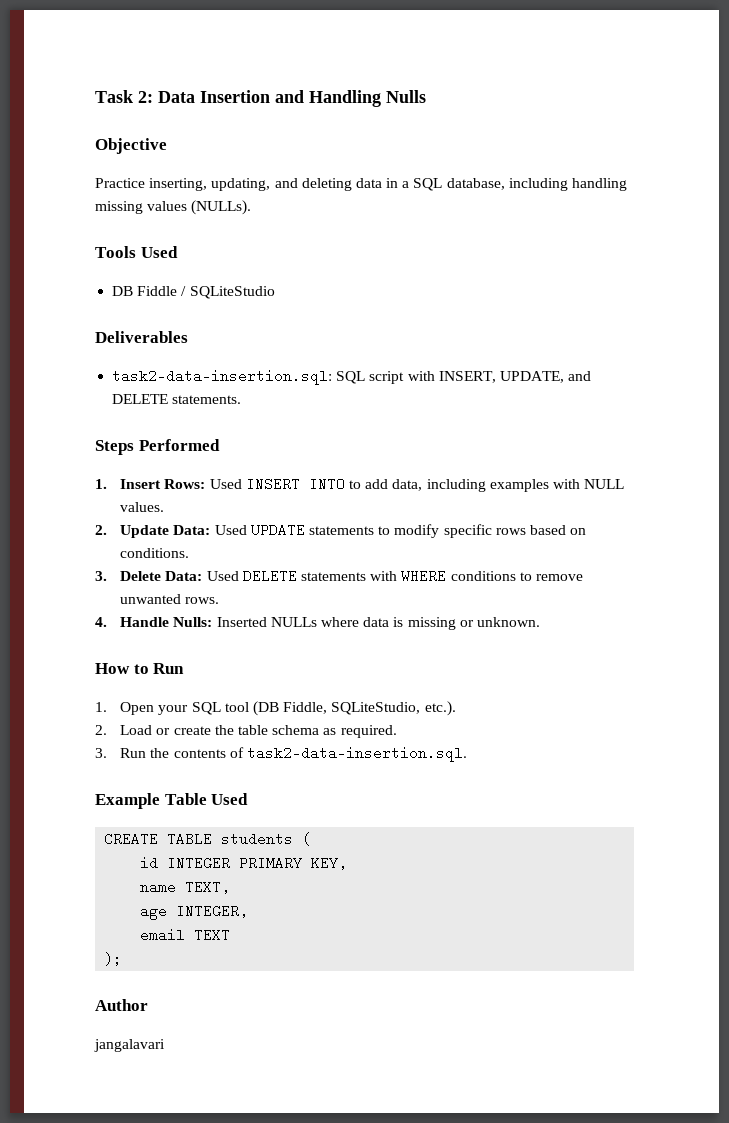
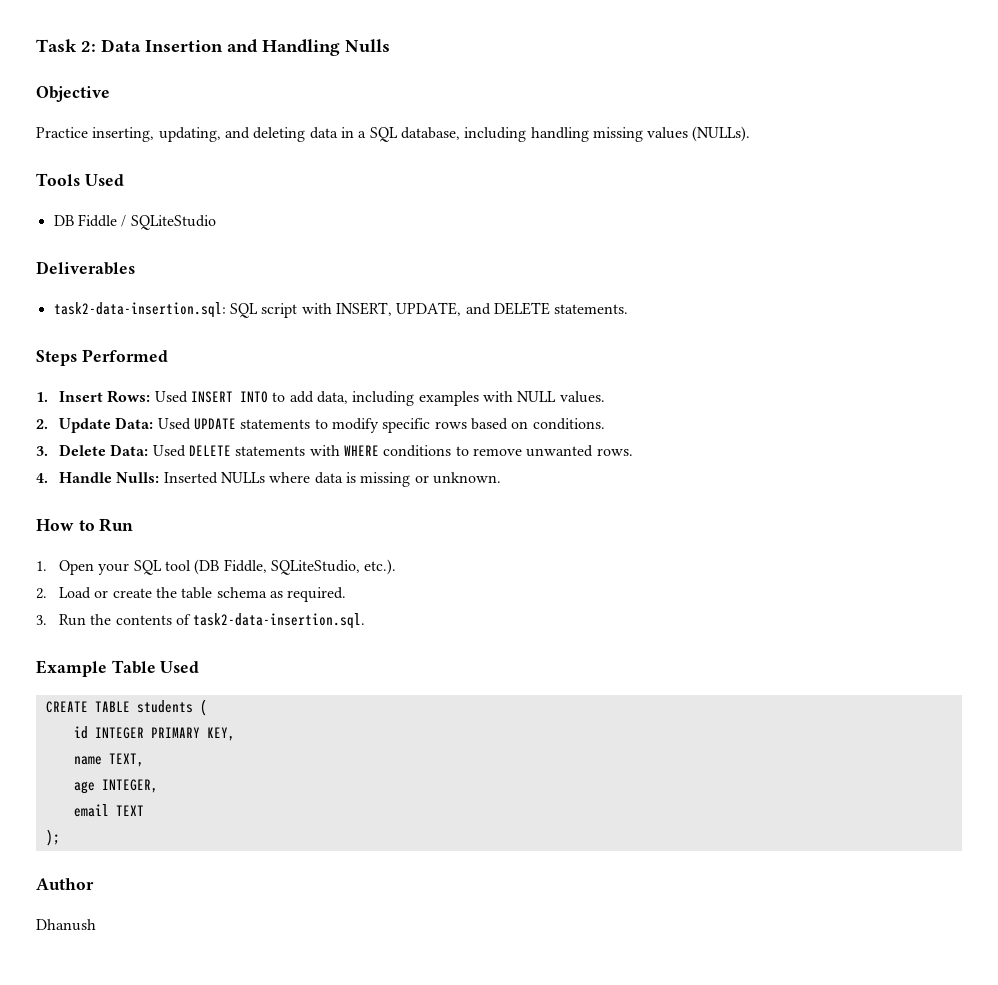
[94,1039,165,1052] jangalavari -> [36,919,96,931] Dhanush

